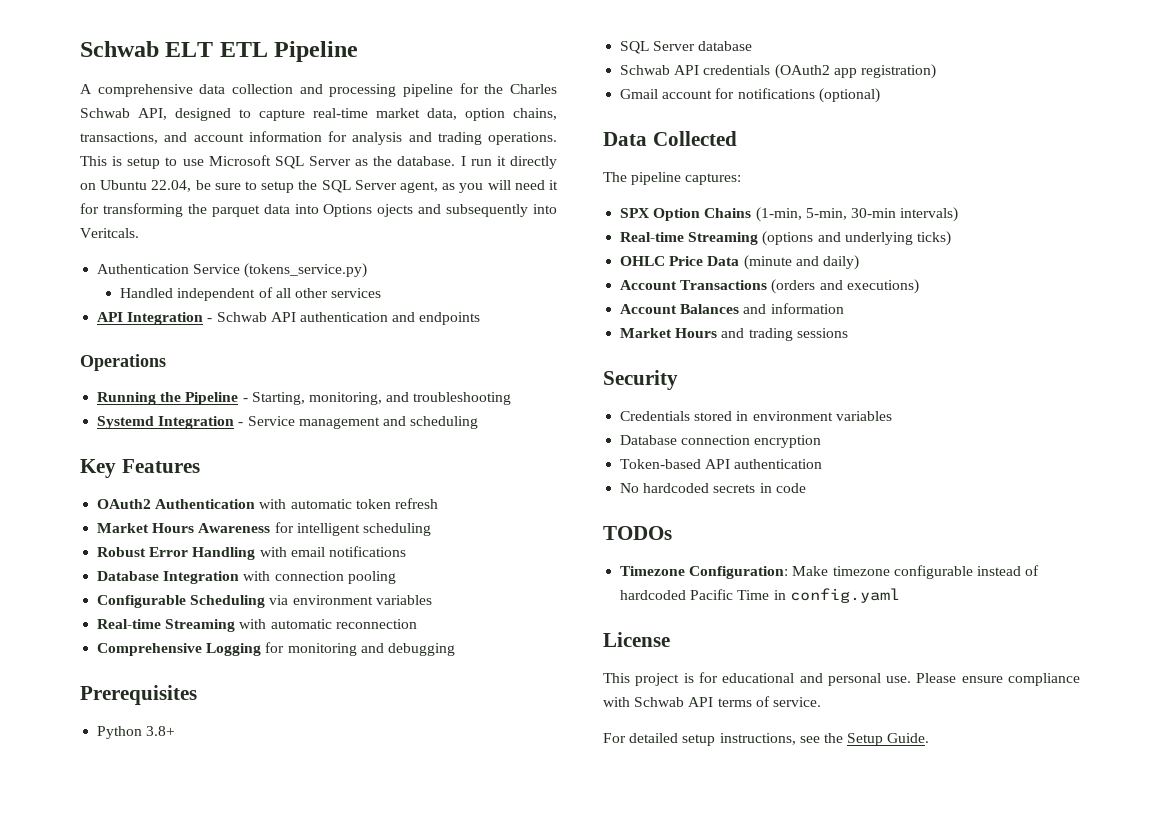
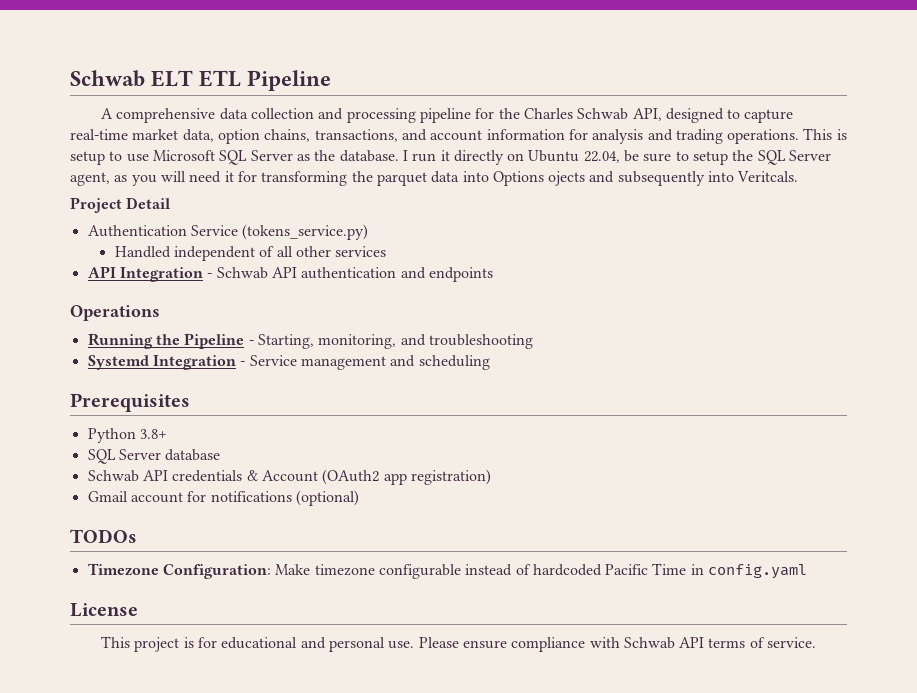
(139, 233) none -> [70,197,171,213] // Project Detail
[80,459,200,478] [97,498,438,509] [97,522,431,536] [97,546,406,560] [97,571,396,584] [97,595,432,608] [97,619,417,632] [97,642,455,656] // Key Features // OAuth2 Authentication with automatic token refresh // Market Hours Awareness for intelligent scheduling // Robust Error Handling with email notifications // Database Integration with connection pooling // Configurable Scheduling via environment variables // Real-time Streaming with automatic reconnection // Comprehensive Logging for monitoring and debugging -> (490, 362) none
(771, 70) none -> [246,470,318,482] & Account
[603,131,737,146] [603,172,742,185] [620,207,959,222] [620,231,951,246] [620,255,859,270] [620,279,919,294] [620,303,844,314] [620,328,848,341] [603,370,678,390] [620,411,892,421] [620,435,822,448] [620,459,823,469] [620,483,806,493] // Data Collected // The pipeline captures: // SPX Option Chains (1-min, 5-min, 30-min intervals) // Real-time Streaming (options and underlying ticks) // OHLC Price Data (minute and daily) // Account Transactions (orders and executions) // Account Balances and information // Market Hours and trading sessions // Security // Credentials stored in environment variables // Database connection encryption // Token-based API authentication // No hardcoded secrets in code -> (359, 498) none
[603,733,930,746] // For detailed setup instructions, see the Setup Guide. -> (817, 642) none

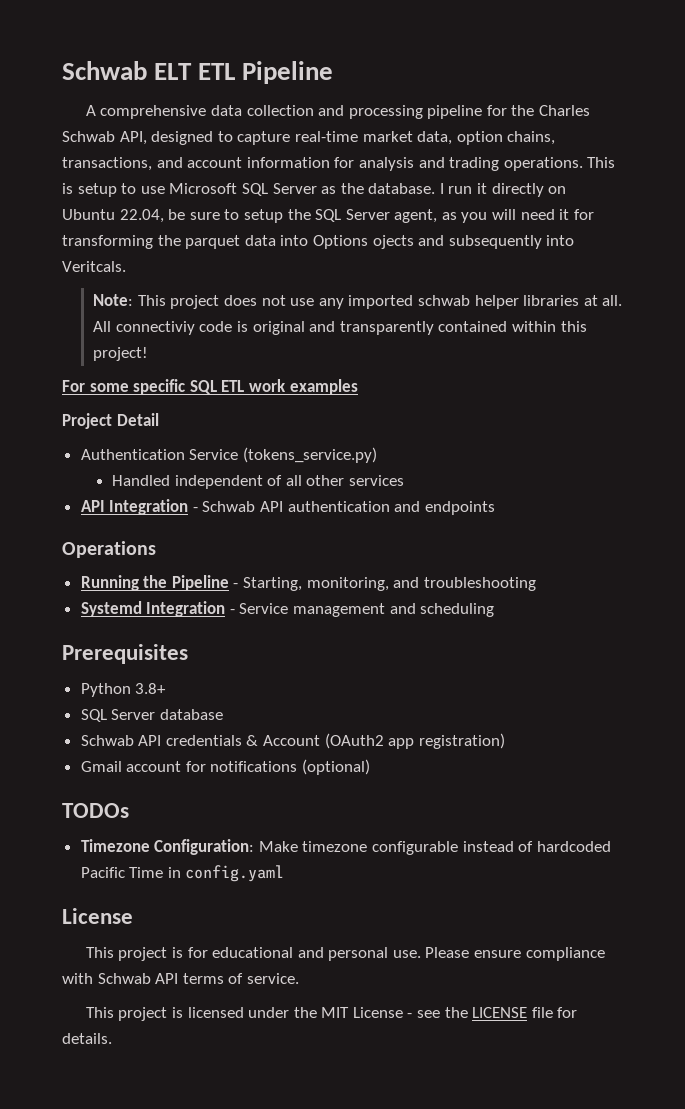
(799, 176) none -> [93,294,623,309] [93,321,587,335] [93,347,149,361] [62,379,358,395] // Note: This project does not use any imported schwab helper libraries at all. All connectiviy code is original and transparently contained within this project! // For some specific SQL ETL work examples
(817, 642) none -> [85,1007,578,1021] [62,1033,112,1044] // This project is licensed under the MIT License - see the LICENSE file for details.

